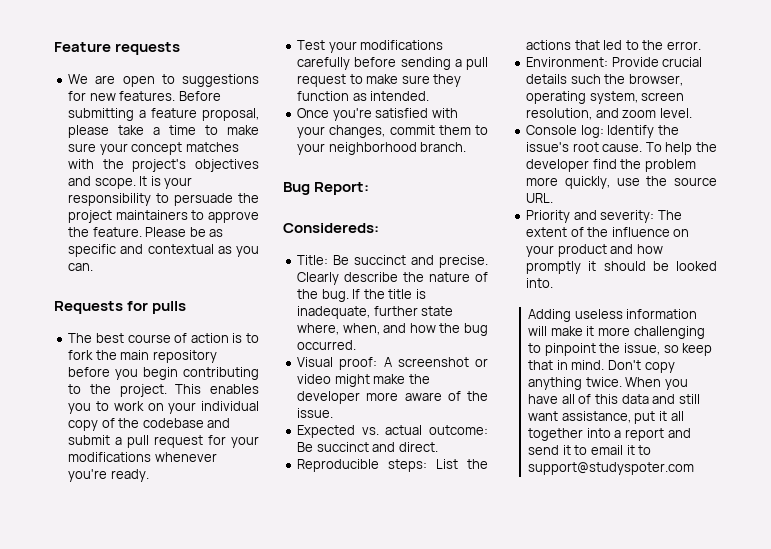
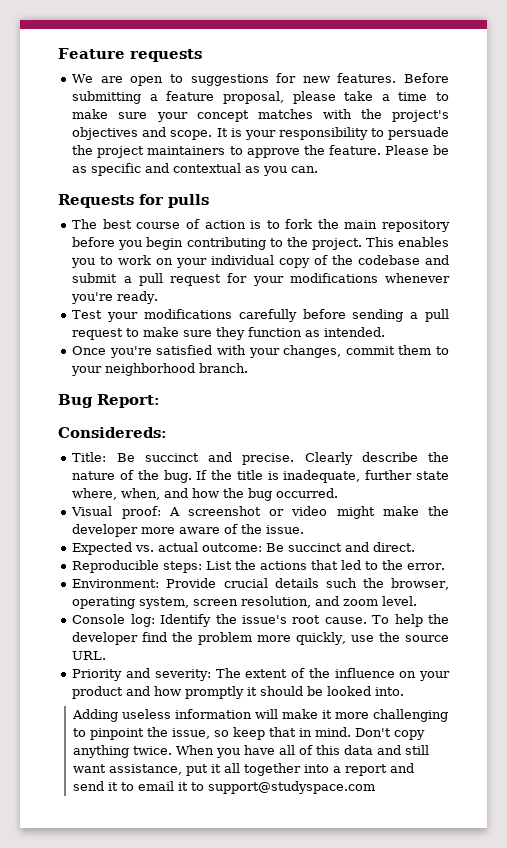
[528,462,695,475] support@studyspoter.com -> [208,781,376,794] support@studyspace.com

